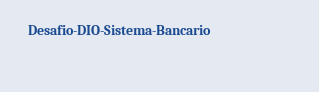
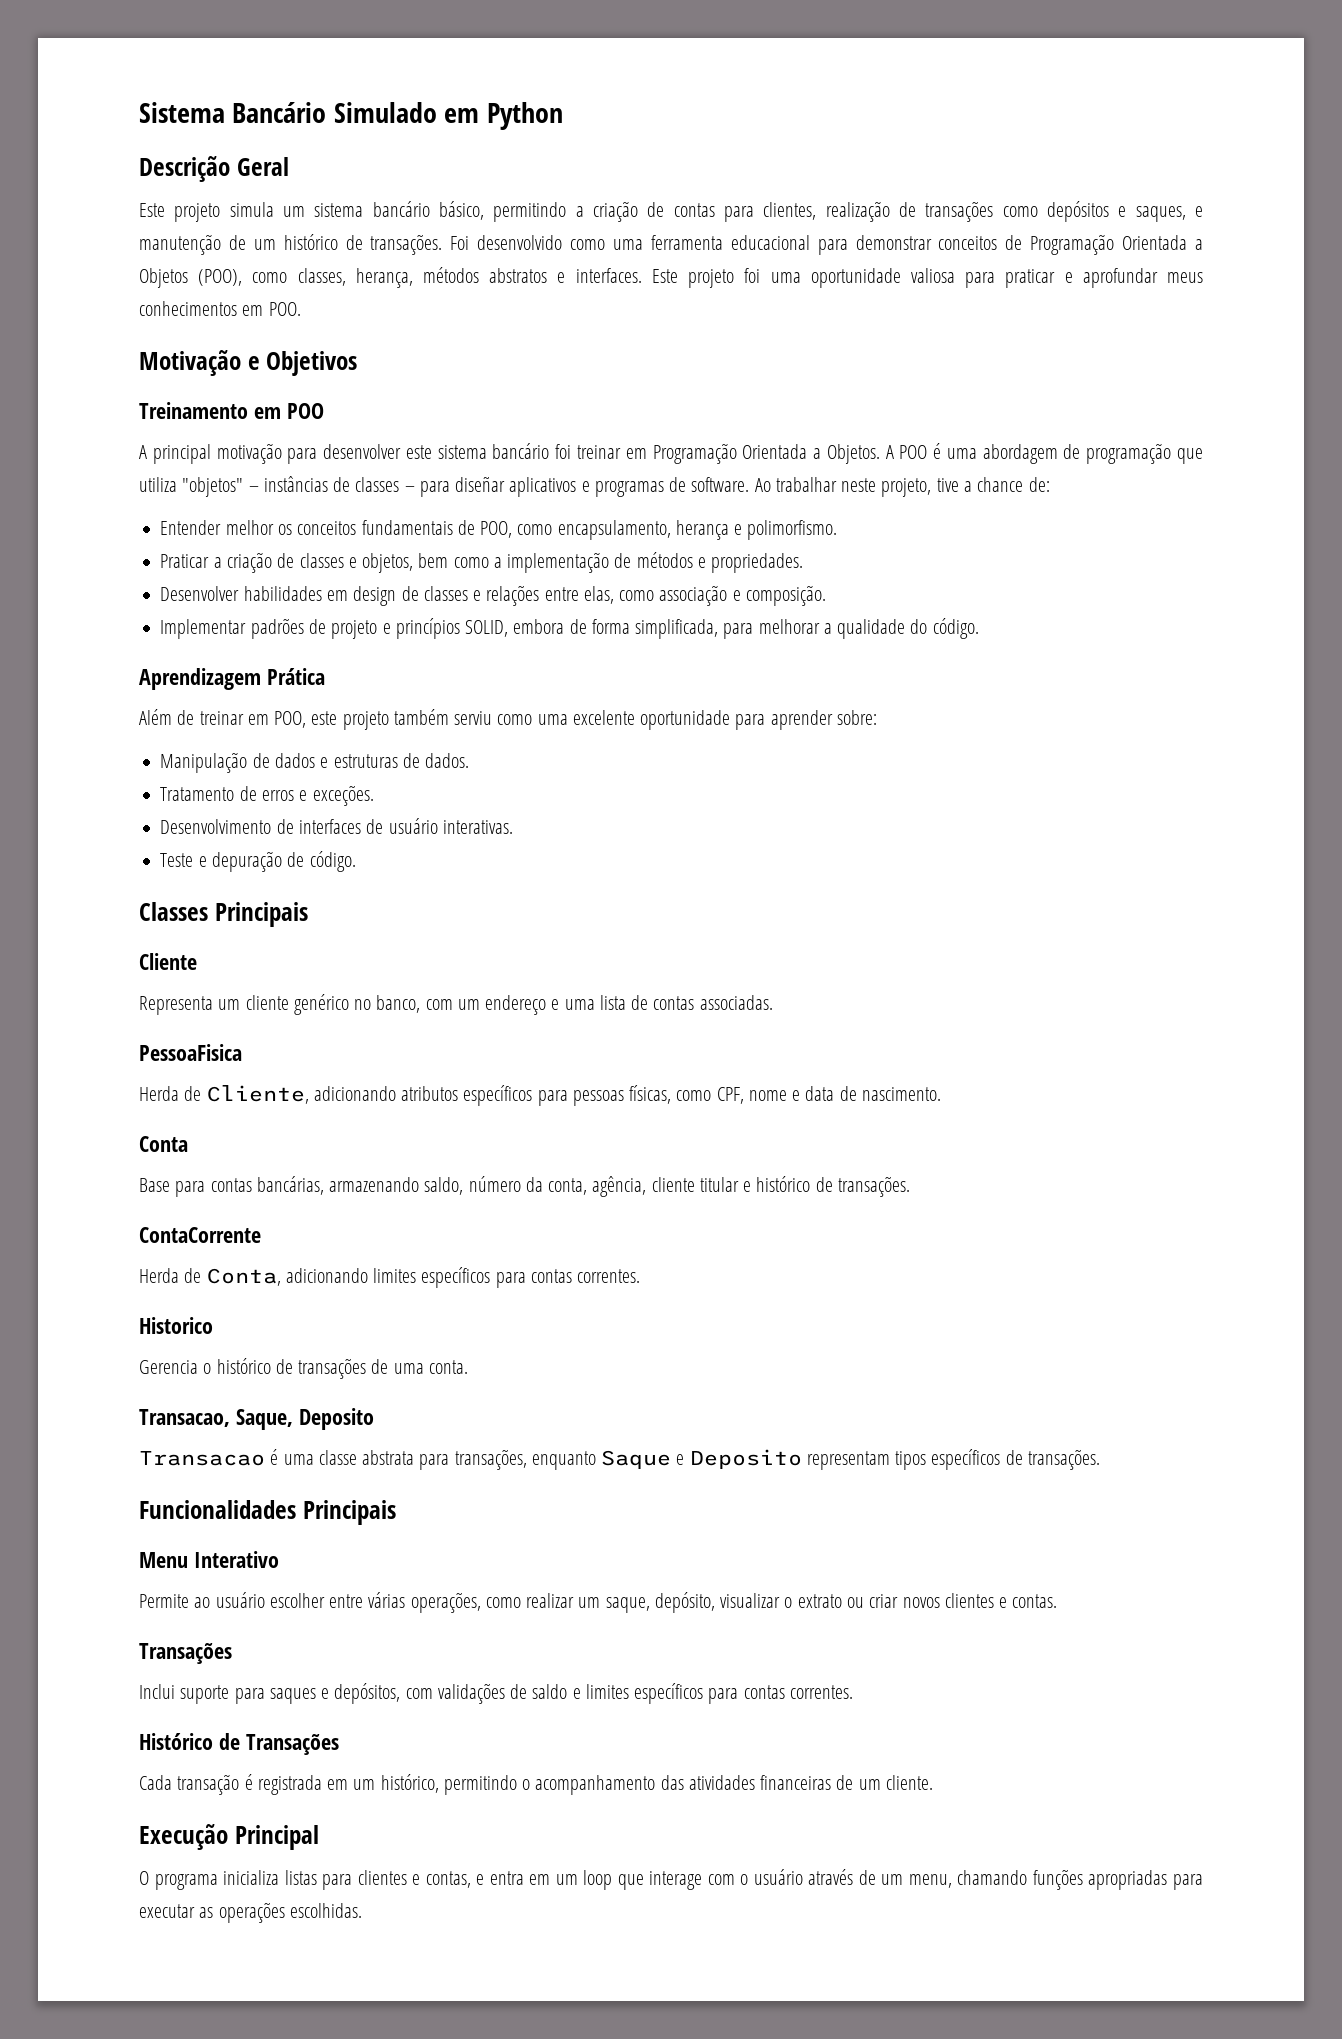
[28,25,211,35] Desafio-DIO-Sistema-Bancario -> [139,102,563,130] [139,156,289,182] [139,201,1204,222] [139,234,1204,255] [139,267,1203,288] [139,301,301,316] [139,350,358,376] [139,402,324,419] [139,443,1203,464] [139,476,1050,497] [160,520,838,540] [160,552,804,573] [160,585,826,606] [160,618,979,639] [139,668,325,690] [139,709,877,730] [160,752,470,773] [160,785,374,806] [160,818,513,834] [160,851,356,872] [139,902,308,927] [139,953,197,970] [139,994,773,1015] [139,1044,242,1061] [139,1085,941,1106] [139,1136,188,1152] [139,1176,910,1197] [139,1227,261,1243] [139,1267,641,1288] [139,1317,213,1334] [139,1358,468,1379] [139,1408,374,1430] [139,1449,1100,1470] [139,1500,396,1525] [139,1551,279,1568] [139,1592,1058,1613] [139,1643,232,1664] [139,1683,853,1704] [139,1733,339,1755] [139,1774,933,1795] [139,1824,319,1850] [139,1869,1203,1890] [139,1902,362,1923] Sistema Bancário Simulado em Python // Descrição Geral // Este projeto simula um sistema bancário básico, permitindo a criação de contas para clientes, realização de transações como depósitos e saques, e manutenção de um histórico de transações. Foi desenvolvido como uma ferramenta educacional para demonstrar conceitos de Programação Orientada a Objetos (POO), como classes, herança, métodos abstratos e interfaces. Este projeto foi uma oportunidade valiosa para praticar e aprofundar meus conhecimentos em POO. // Motivação e Objetivos // Treinamento em POO // A principal motivação para desenvolver este sistema bancário foi treinar em Programação Orientada a Objetos. A POO é uma abordagem de programação que utiliza "objetos" – instâncias de classes – para diseñar aplicativos e programas de software. Ao trabalhar neste projeto, tive a chance de: // Entender melhor os conceitos fundamentais de POO, como encapsulamento, herança e polimorfismo. // Praticar a criação de classes e objetos, bem como a implementação de métodos e propriedades. // Desenvolver habilidades em design de classes e relações entre elas, como associação e composição. // Implementar padrões de projeto e princípios SOLID, embora de forma simplificada, para melhorar a qualidade do código. // Aprendizagem Prática // Além de treinar em POO, este projeto também serviu como uma excelente oportunidade para aprender sobre: // Manipulação de dados e estruturas de dados. // Tratamento de erros e exceções. // Desenvolvimento de interfaces de usuário interativas. // Teste e depuração de código. // Classes Principais // Cliente // Representa um cliente genérico no banco, com um endereço e uma lista de contas associadas. // PessoaFisica // Herda de Cliente, adicionando atributos específicos para pessoas físicas, como CPF, nome e data de nascimento. // Conta // Base para contas bancárias, armazenando saldo, número da conta, agência, cliente titular e histórico de transações. // ContaCorrente // Herda de Conta, adicionando limites específicos para contas correntes. // Historico // Gerencia o histórico de transações de uma conta. // Transacao, Saque, Deposito // Transacao é uma classe abstrata para transações, enquanto Saque e Deposito representam tipos específicos de transações. // Funcionalidades Principais // Menu Interativo // Permite ao usuário escolher entre várias operações, como realizar um saque, depósito, visualizar o extrato ou criar novos clientes e contas. // Transações // Inclui suporte para saques e depósitos, com validações de saldo e limites específicos para contas correntes. // Histórico de Transações // Cada transação é registrada em um histórico, permitindo o acompanhamento das atividades financeiras de um cliente. // Execução Principal // O programa inicializa listas para clientes e contas, e entra em um loop que interage com o usuário através de um menu, chamando funções apropriadas para executar as operações escolhidas.

